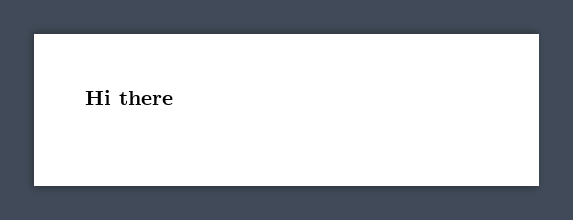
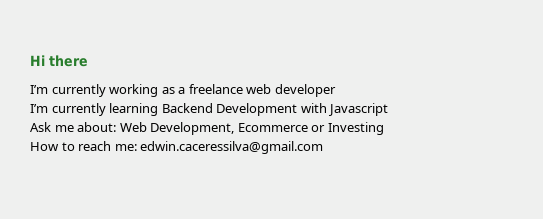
(173, 98) none -> [30,84,336,97] [30,103,389,116] [30,122,384,135] [30,141,324,154] // I’m currently working as a freelance web developer // I’m currently learning Backend Development with Javascript // Ask me about: Web Development, Ecommerce or Investing // How to reach me: edwin.caceressilva@gmail.com

